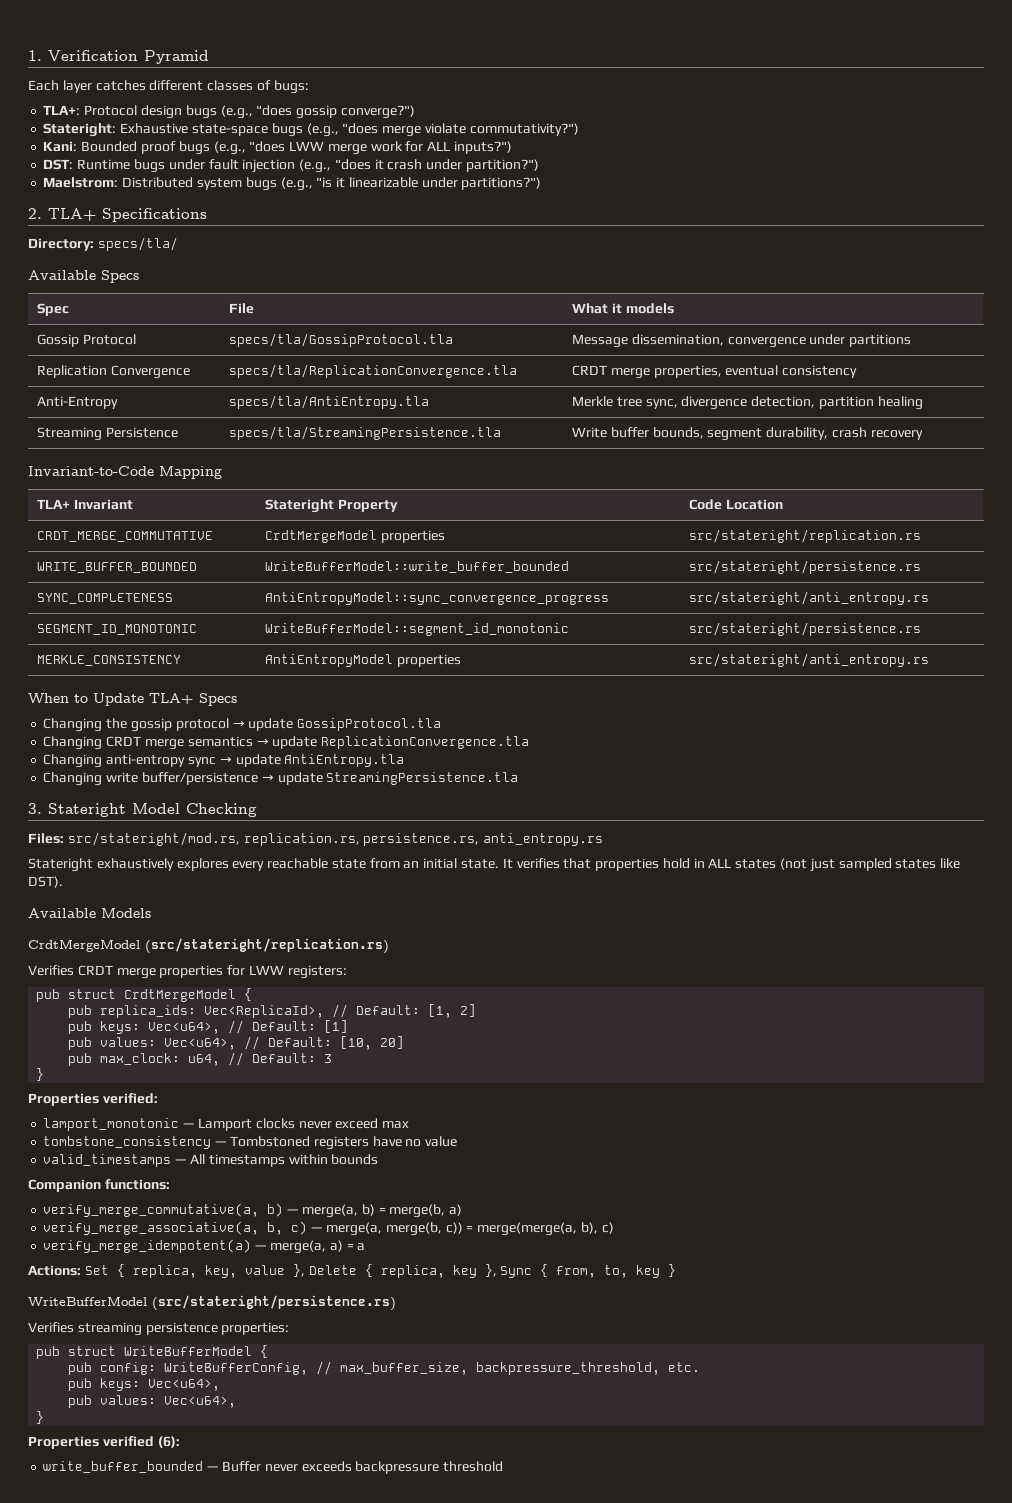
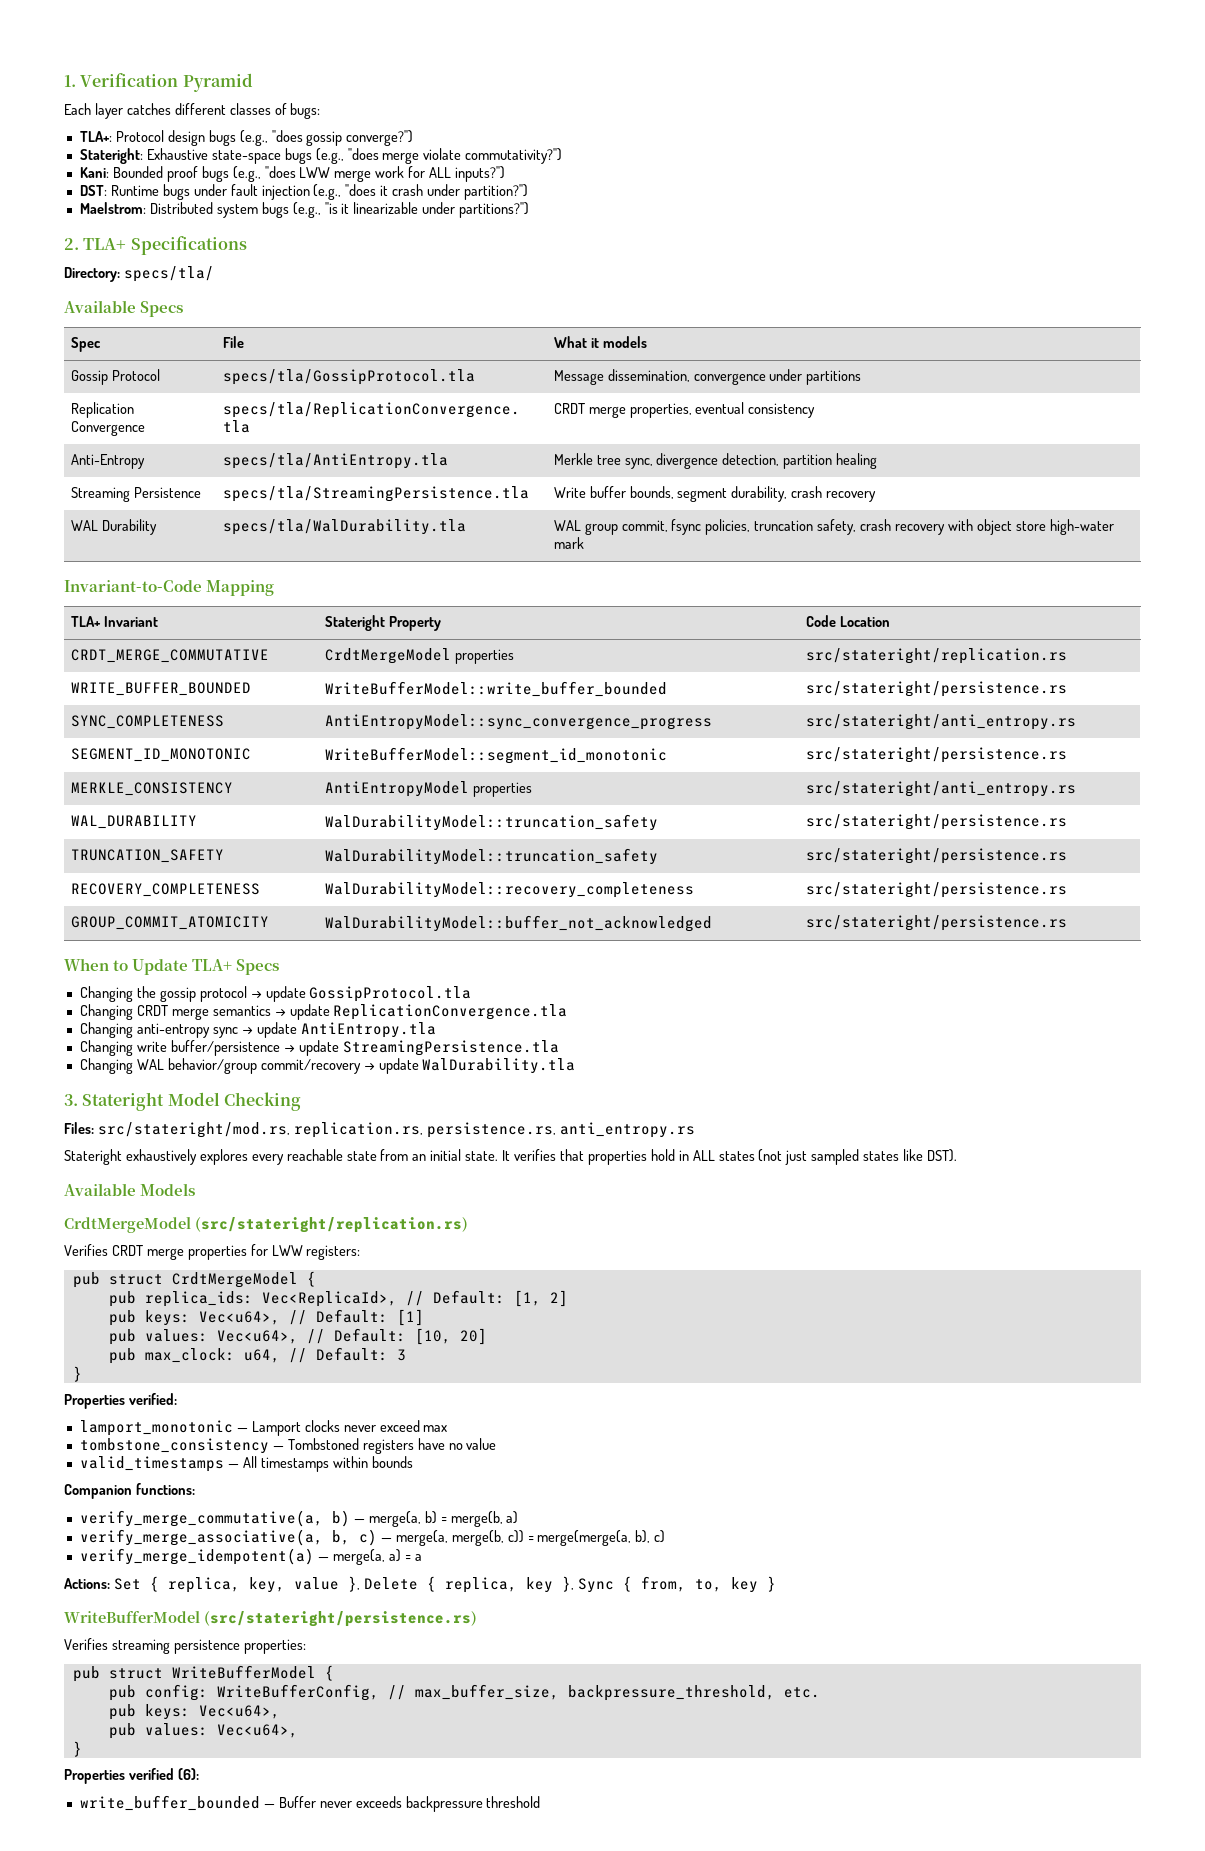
(923, 435) none -> [70,519,157,535] [222,519,466,535] [553,519,1114,535] [553,537,584,549] // WAL Durability | specs/tla/WalDurability.tla | WAL group commit, fsync policies, truncation safety, crash recovery with object store high-water mark
(930, 660) none -> [70,815,197,829] [324,814,658,831] [805,814,1067,830] [70,849,224,863] [324,848,658,865] [805,848,1067,864] [70,883,260,897] [324,882,694,898] [805,882,1067,898] [70,916,269,930] [324,915,712,932] [805,915,1067,931] // WAL_DURABILITY | WalDurabilityModel::truncation_safety | src/stateright/persistence.rs // TRUNCATION_SAFETY | WalDurabilityModel::truncation_safety | src/stateright/persistence.rs // RECOVERY_COMPLETENESS | WalDurabilityModel::recovery_completeness | src/stateright/persistence.rs // GROUP_COMMIT_ATOMICITY | WalDurabilityModel::buffer_not_acknowledged | src/stateright/persistence.rs
(519, 778) none -> [79,1058,576,1074] // Changing WAL behavior/group commit/recovery → update WalDurability.tla

